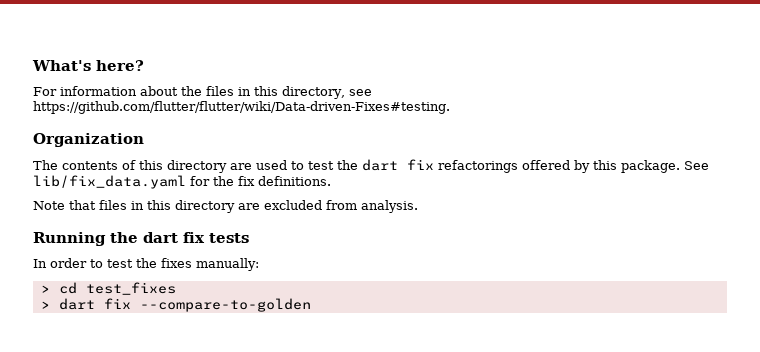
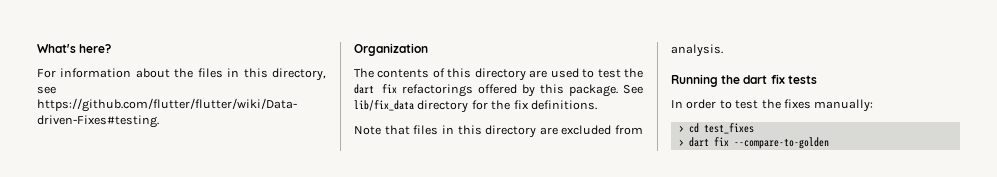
[33,175,186,189] lib/fix_data.yaml -> [354,100,469,113] lib/fix_data directory

